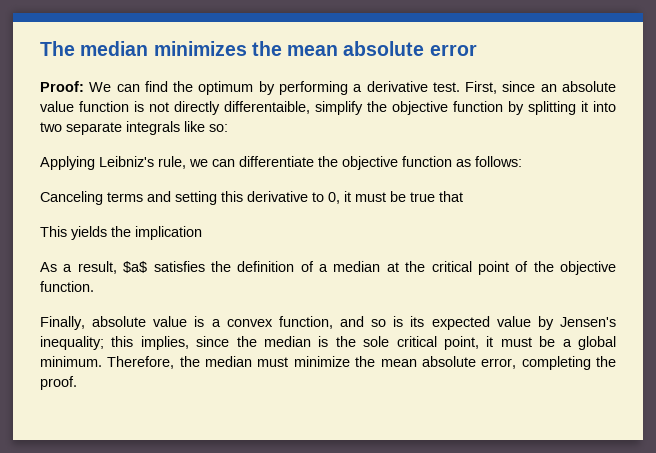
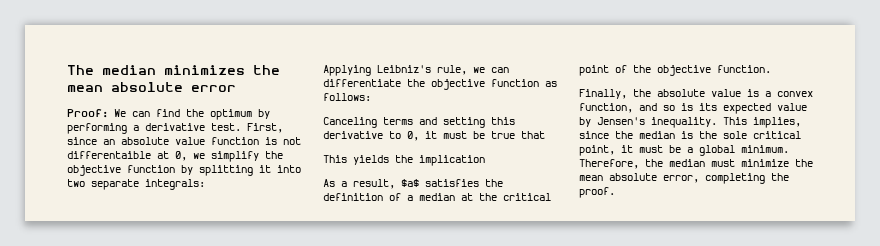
[174,101,310,115] directly differentaible, -> [67,151,205,161] differentaible at 0, we
[126,121,228,135] integrals like so: -> [145,179,205,190] integrals:
(85, 323) none -> [633,89,651,97] the
[40,336,134,350] inequality; this -> [651,117,747,128] inequality. This

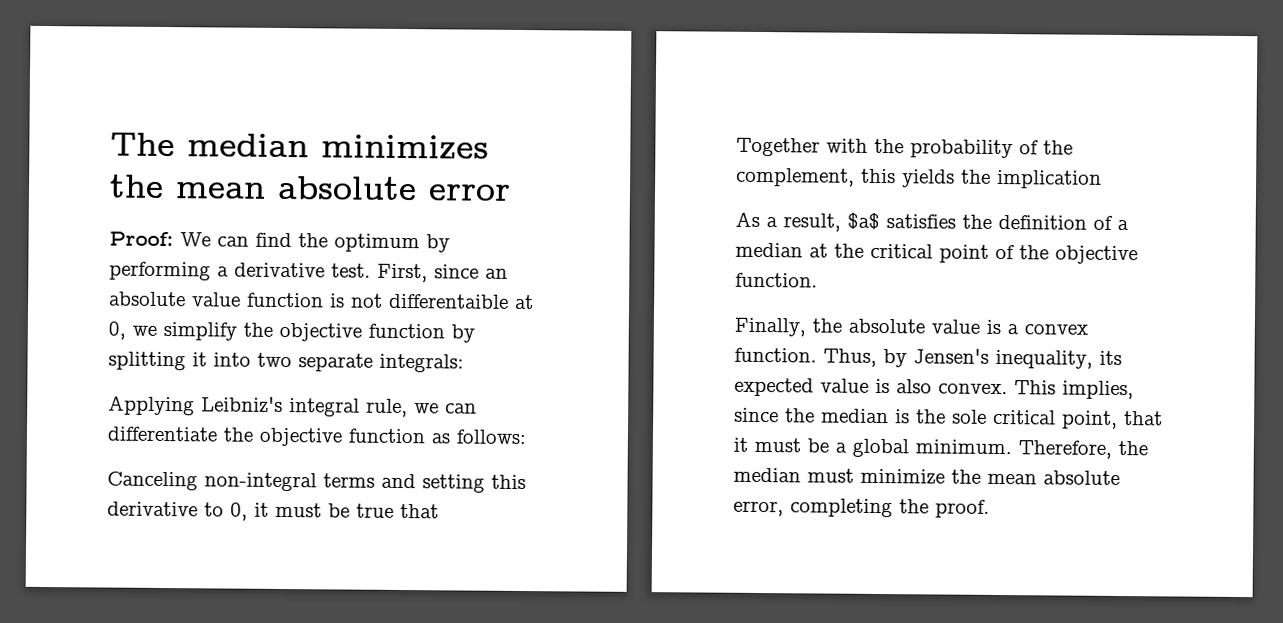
(431, 69) none -> [289,398,360,417] integral
(377, 122) none -> [204,472,317,492] non-integral
[323,155,347,163] This -> [736,137,1073,159] [736,167,896,187] Together with the probability of the complement, this
[579,103,807,114] [579,117,717,128] function, and so is its expected value by Jensen's inequality. -> [734,347,1122,369] [734,377,1008,397] function. Thus, by Jensen's inequality, its expected value is also convex.
(615, 150) none -> [1124,411,1163,426] that

